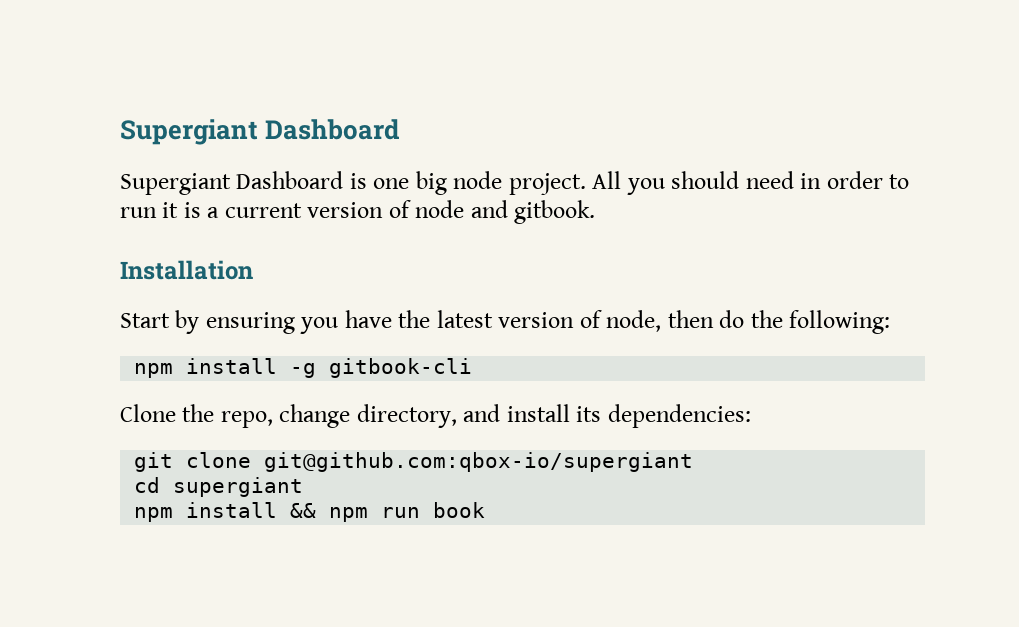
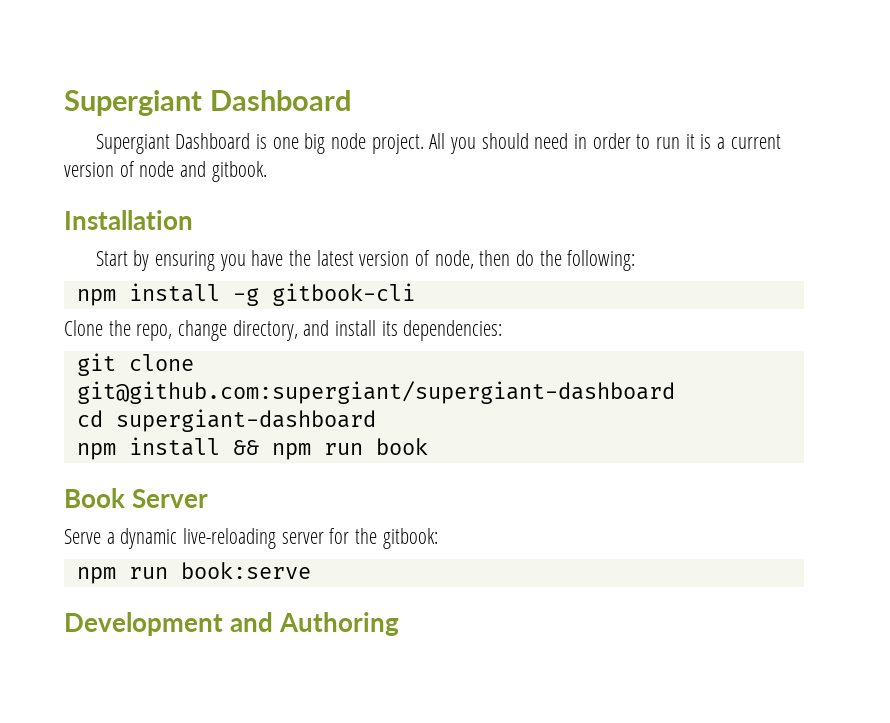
[264,452,694,472] git@github.com:qbox-io/supergiant -> [76,381,675,404] git@github.com:supergiant/supergiant-dashboard
[173,477,304,497] supergiant -> [115,409,376,432] supergiant-dashboard
(486, 510) none -> [64,488,209,508] [64,528,438,549] [76,562,311,584] [64,612,400,636] // Book Server // Serve a dynamic live-reloading server for the gitbook: // npm run book:serve // Development and Authoring

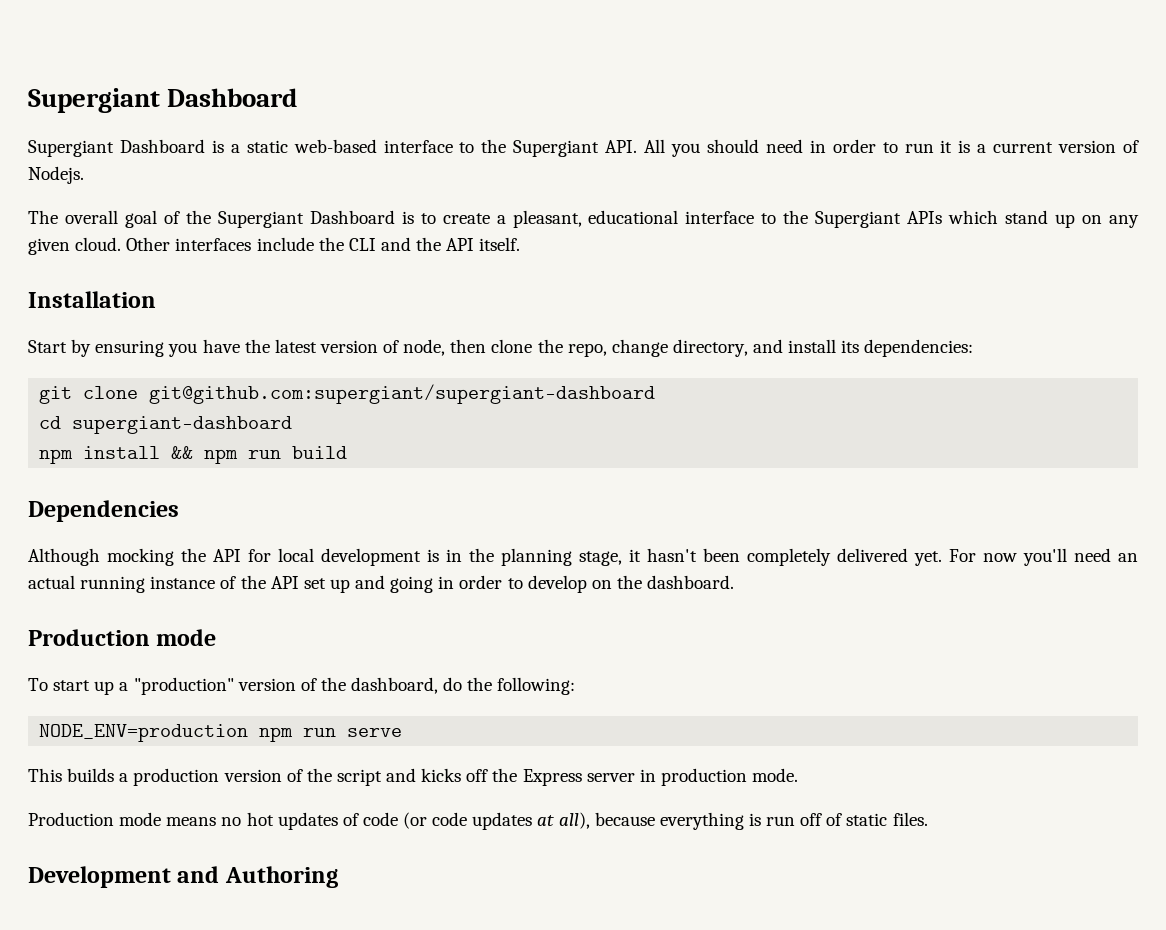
[272,133,424,154] one big node project. -> [230,139,638,157] a static web-based interface to the Supergiant API.
[139,161,267,182] node and gitbook. -> [28,166,84,184] [28,210,1140,228] [28,237,521,255] Nodejs. // The overall goal of the Supergiant Dashboard is to create a pleasant, educational interface to the Supergiant APIs which stand up on any given cloud. Other interfaces include the CLI and the API itself.
[516,250,636,271] [76,283,415,306] [64,320,103,336] do the following: // npm install -g gitbook-cli // Clone -> [491,339,533,353] clone
[375,438,428,455] [64,488,209,508] [64,528,438,549] [76,562,311,584] book // Book Server // Serve a dynamic live-reloading server for the gitbook: // npm run book:serve -> [292,446,348,459] [28,500,179,522] [28,548,1138,566] [28,575,735,593] [28,629,217,646] [28,677,576,695] [39,724,403,742] [28,768,799,786] [28,812,928,830] build // Dependencies // Although mocking the API for local development is in the planning stage, it hasn't been completely delivered yet. For now you'll need an actual running instance of the API set up and going in order to develop on the dashboard. // Production mode // To start up a "production" version of the dashboard, do the following: // NODE_ENV=production npm run serve // This builds a production version of the script and kicks off the Express server in production mode. // Production mode means no hot updates of code (or code updates at all), because everything is run off of static files.

